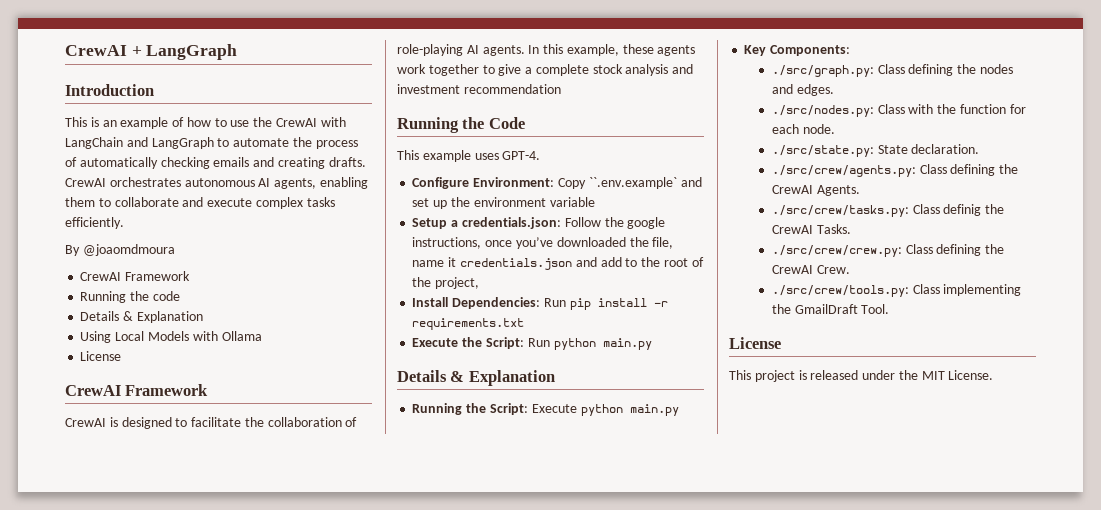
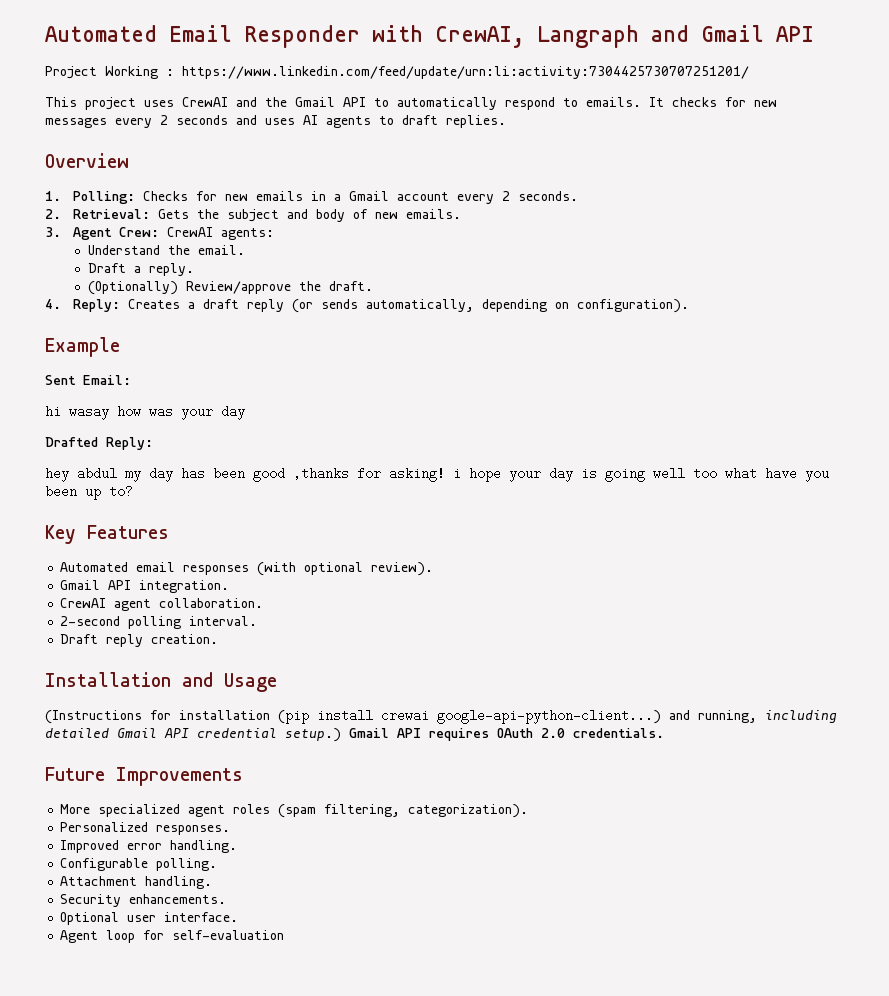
[65,44,238,60] [65,84,154,96] [65,117,346,129] [65,137,358,149] [65,157,366,169] [65,177,368,189] [65,197,335,209] [65,217,124,229] [65,244,175,256] [80,271,191,281] [80,291,180,303] [80,311,203,323] [80,331,262,343] [80,351,122,361] [65,384,209,396] [65,417,358,429] [397,44,696,56] [397,64,694,76] [397,84,561,94] [397,117,525,133] [397,150,541,162] [412,177,702,189] [412,197,595,209] [412,217,666,229] [412,237,674,249] [412,257,704,270] [412,277,480,289] [412,297,668,310] [412,318,525,330] [412,337,652,350] [397,370,555,386] [412,403,679,416] [744,45,851,56] [771,64,1013,77] [771,84,834,96] [771,104,1026,117] [771,124,835,134] [771,144,980,157] [771,164,1019,177] [771,185,860,196] [771,204,1005,217] [771,224,851,234] [771,244,1005,257] [771,265,850,274] [771,284,1022,297] [771,304,890,314] [729,337,781,349] [729,370,994,382] CrewAI + LangGraph // Introduction // This is an example of how to use the CrewAI with LangChain and LangGraph to automate the process of automatically checking emails and creating drafts. CrewAI orchestrates autonomous AI agents, enabling them to collaborate and execute complex tasks efficiently. // By @joaomdmoura // CrewAI Framework // Running the code // Details & Explanation // Using Local Models with Ollama // License // CrewAI Framework // CrewAI is designed to facilitate the collaboration of role-playing AI agents. In this example, these agents work together to give a complete stock analysis and investment recommendation // Running the Code // This example uses GPT-4. // Configure Environment: Copy ``.env.example` and set up the environment variable // Setup a credentials.json: Follow the google instructions, once you’ve downloaded the file, name it credentials.json and add to the root of the project, // Install Dependencies: Run pip install -r requirements.txt // Execute the Script: Run python main.py // Details & Explanation // Running the Script: Execute python main.py // Key Components: // ./src/graph.py: Class defining the nodes and edges. // ./src/nodes.py: Class with the function for each node. // ./src/state.py: State declaration. // ./src/crew/agents.py: Class defining the CrewAI Agents. // ./src/crew/tasks.py: Class definig the CrewAI Tasks. // ./src/crew/crew.py: Class defining the CrewAI Crew. // ./src/crew/tools.py: Class implementing the GmailDraft Tool. // License // This project is released under the MIT License. -> [45,25,814,48] [45,66,749,79] [45,97,777,110] [45,115,506,128] [45,153,129,168] [45,191,578,204] [45,209,461,222] [45,227,274,240] [88,245,246,255] [88,263,195,276] [88,281,374,295] [45,299,689,313] [45,337,120,357] [45,375,131,385] [45,405,245,420] [45,437,153,450] [45,467,829,482] [45,485,133,500] [45,525,169,544] [60,562,434,576] [60,580,230,593] [60,598,264,611] [60,616,258,629] [60,634,219,647] [45,672,277,692] [45,709,837,724] [45,728,664,742] [45,767,243,786] [60,804,529,818] [60,822,231,835] [60,840,238,853] [60,858,218,871] [60,876,213,889] [60,894,227,907] [60,912,239,925] [60,930,285,943] Automated Email Responder with CrewAI, Langraph and Gmail API // Project Working : https://www.linkedin.com/feed/update/urn:li:activity:7304425730707251201/ // This project uses CrewAI and the Gmail API to automatically respond to emails. It checks for new messages every 2 seconds and uses AI agents to draft replies. // Overview // 1. Polling: Checks for new emails in a Gmail account every 2 seconds. // 2. Retrieval: Gets the subject and body of new emails. // 3. Agent Crew: CrewAI agents: // Understand the email. // Draft a reply. // (Optionally) Review/approve the draft. // 4. Reply: Creates a draft reply (or sends automatically, depending on configuration). // Example // Sent Email: // hi wasay how was your day // Drafted Reply: // hey abdul my day has been good ,thanks for asking! i hope your day is going well too what have you been up to? // Key Features // Automated email responses (with optional review). // Gmail API integration. // CrewAI agent collaboration. // 2-second polling interval. // Draft reply creation. // Installation and Usage // (Instructions for installation (pip install crewai google-api-python-client...) and running, including detailed Gmail API credential setup.) Gmail API requires OAuth 2.0 credentials. // Future Improvements // More specialized agent roles (spam filtering, categorization). // Personalized responses. // Improved error handling. // Configurable polling. // Attachment handling. // Security enhancements. // Optional user interface. // Agent loop for self-evaluation

